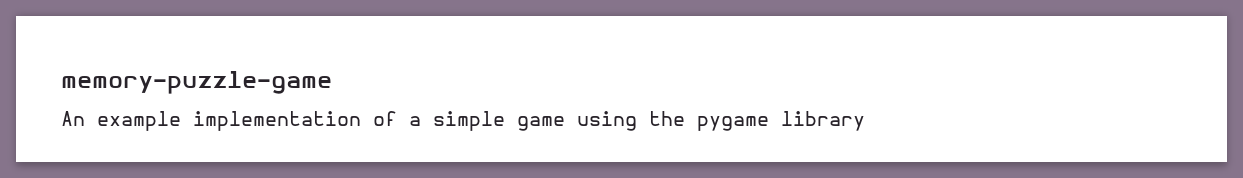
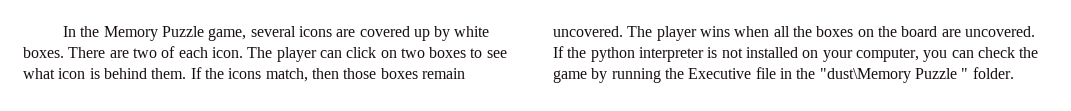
[61,71,332,94] [61,111,865,131] memory-puzzle-game // An example implementation of a simple game using the pygame library -> [62,26,490,41] [23,46,507,62] [23,67,465,82] [553,26,1035,41] [553,46,1039,62] [553,67,1014,83] In the Memory Puzzle game, several icons are covered up by white boxes. There are two of each icon. The player can click on two boxes to see what icon is behind them. If the icons match, then those boxes remain uncovered. The player wins when all the boxes on the board are uncovered. If the python interpreter is not installed on your computer, you can check the game by running the Executive file in the "dust\Memory Puzzle " folder.

